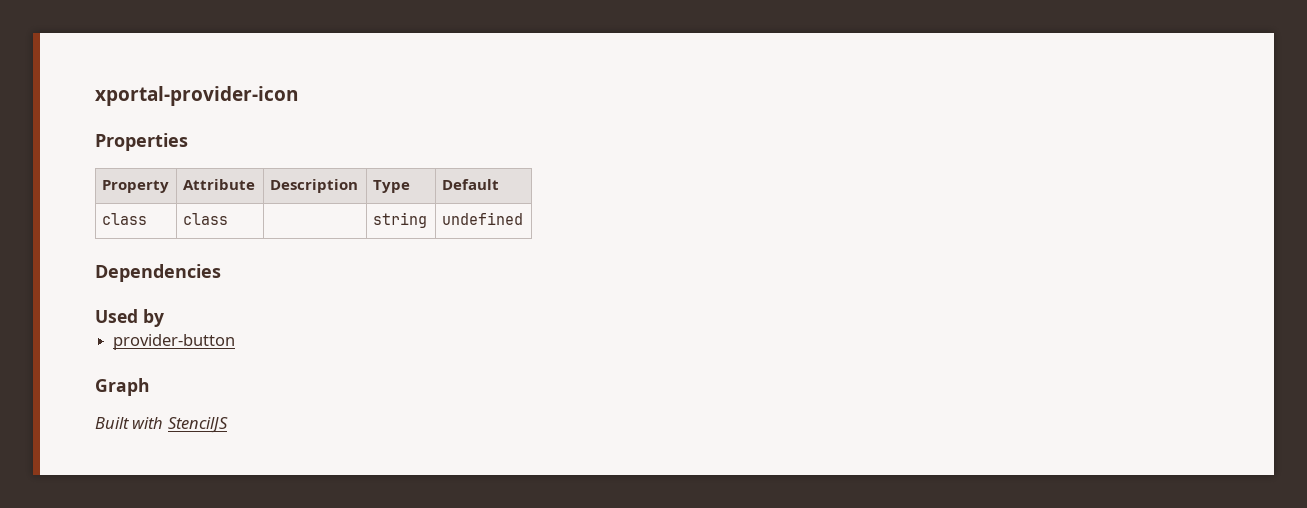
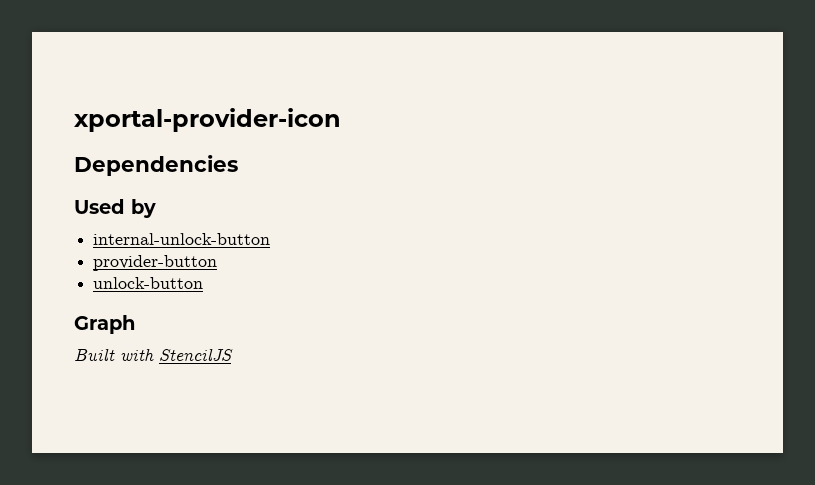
[95,133,188,151] [101,180,169,193] [182,179,255,190] [269,179,358,193] [372,180,410,193] [441,179,499,190] [101,213,147,225] [182,213,228,225] [372,212,427,228] [441,212,523,225] // Properties // Property | Attribute | Description | Type | Default // class | class | | string | undefined -> (341, 120) none
(164, 318) none -> [93,233,271,245] // internal-unlock-button
(236, 342) none -> [93,277,204,289] // unlock-button

